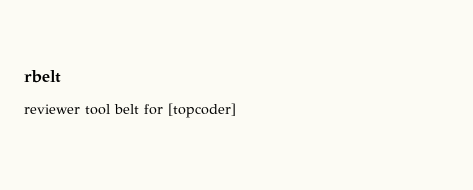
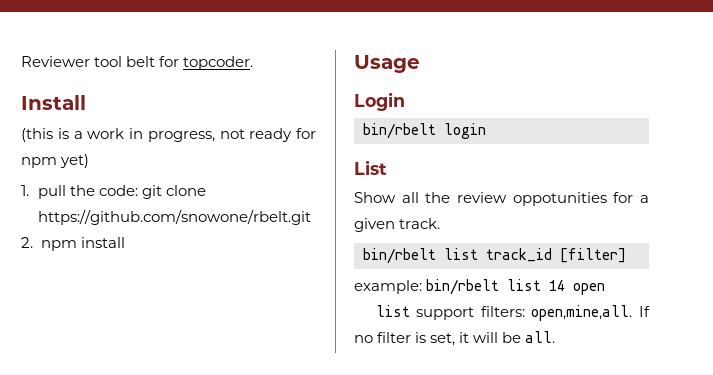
[24,70,61,83] [24,104,80,114] rbelt // reviewer -> [21,56,90,67] Reviewer
[168,103,236,118] [topcoder] -> [183,56,254,70] [21,95,86,110] [21,128,316,142] [21,154,90,168] [21,185,207,199] [38,209,312,225] [21,237,125,251] [354,55,420,73] [354,92,405,111] [363,123,486,139] [354,160,387,175] [354,192,649,206] [354,218,441,232] [363,248,626,264] [354,279,606,295] [375,305,650,321] [354,331,556,346] topcoder. // Install // (this is a work in progress, not ready for npm yet) // 1. pull the code: git clone https://github.com/snowone/rbelt.git // 2. npm install // Usage // Login // bin/rbelt login // List // Show all the review oppotunities for a given track. // bin/rbelt list track_id [filter] // example: bin/rbelt list 14 open // list support filters: open,mine,all. If no filter is set, it will be all.

